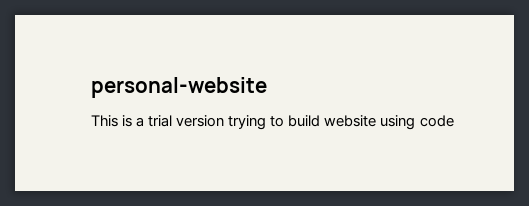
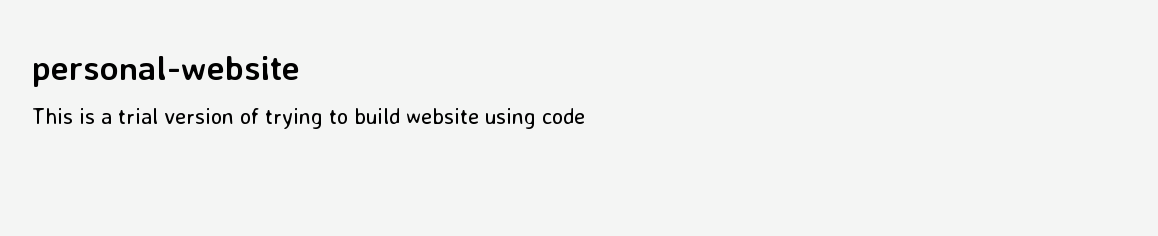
(225, 121) none -> [240,108,259,124] of

